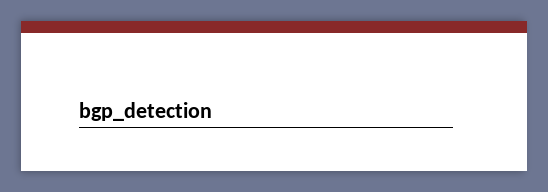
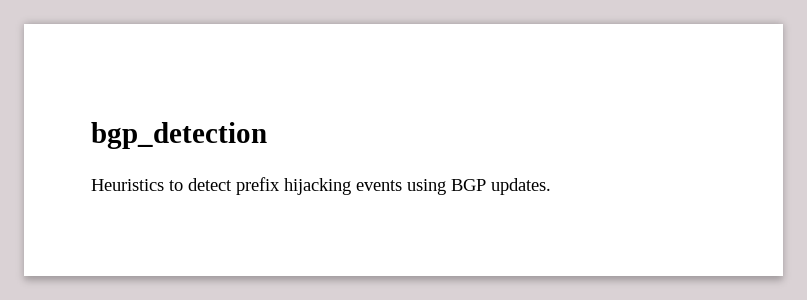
(212, 111) none -> [91,177,551,195] // Heuristics to detect prefix hijacking events using BGP updates.

